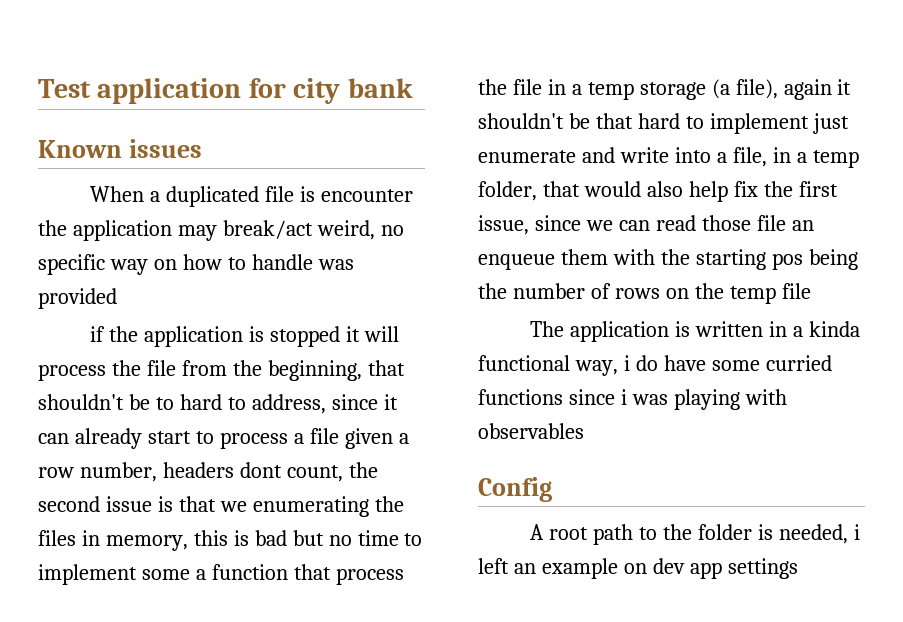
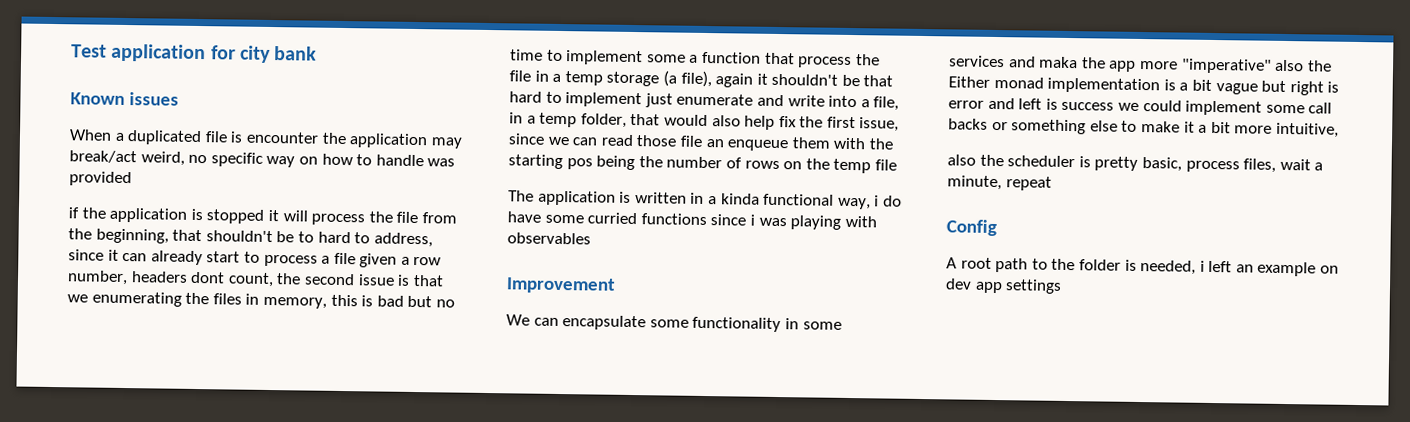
(584, 431) none -> [506,277,616,294] [506,314,842,333] [949,55,1332,74] [948,76,1340,96] [948,97,1333,116] [948,118,1339,138] [947,154,1324,173] [947,175,1052,191] // Improvement // We can encapsulate some functionality in some services and maka the app more "imperative" also the Either monad implementation is a bit vague but right is error and left is success we could implement some call backs or something else to make it a bit more intuitive, // also the scheduler is pretty basic, process files, wait a minute, repeat

